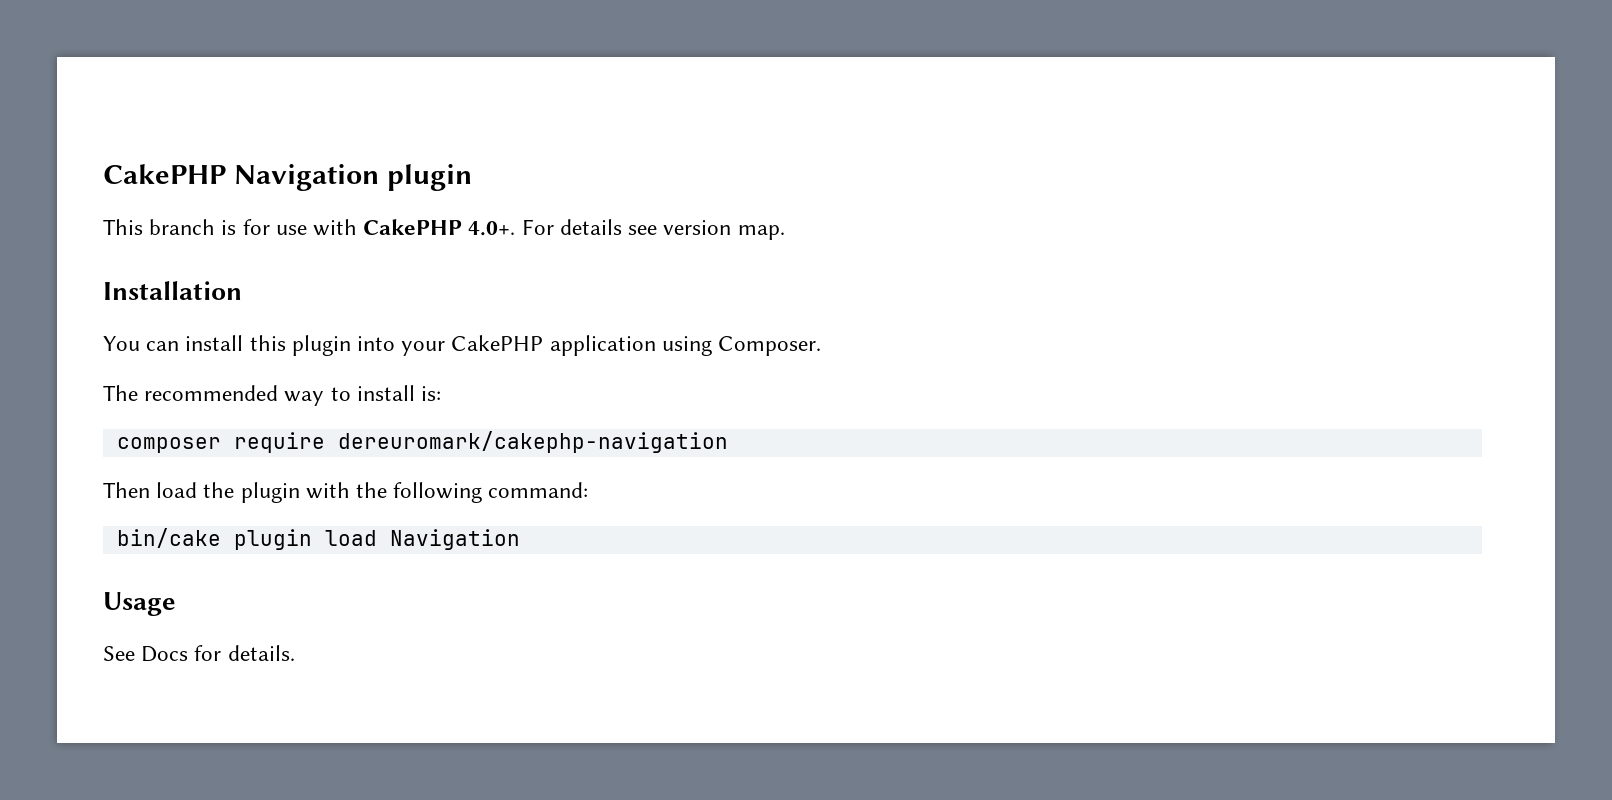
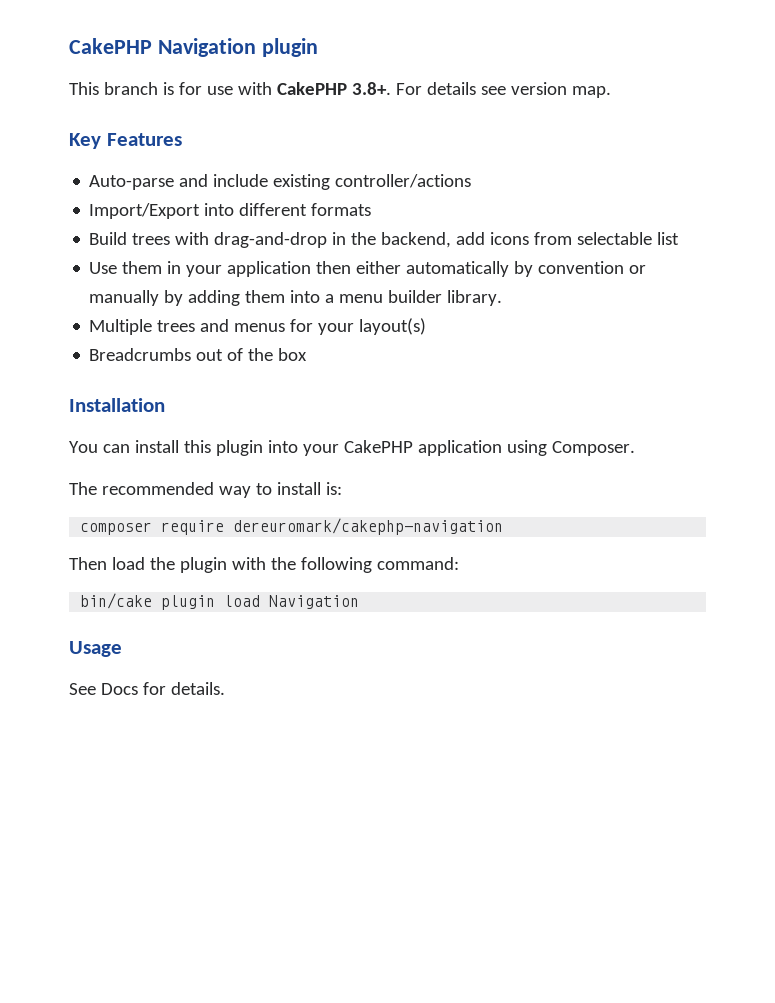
[468,221,516,236] 4.0+. -> [351,82,391,95] 3.8+.
(785, 232) none -> [69,133,182,149] [89,174,472,190] [89,203,372,219] [89,232,680,248] [89,261,647,277] [89,290,503,306] [89,318,427,335] [89,348,308,361] // Key Features // Auto-parse and include existing controller/actions // Import/Export into different formats // Build trees with drag-and-drop in the backend, add icons from selectable list // Use them in your application then either automatically by convention or manually by adding them into a menu builder library. // Multiple trees and menus for your layout(s) // Breadcrumbs out of the box

